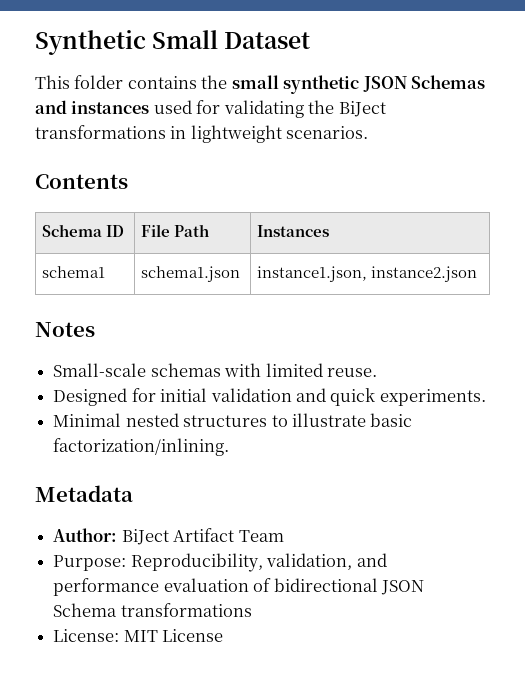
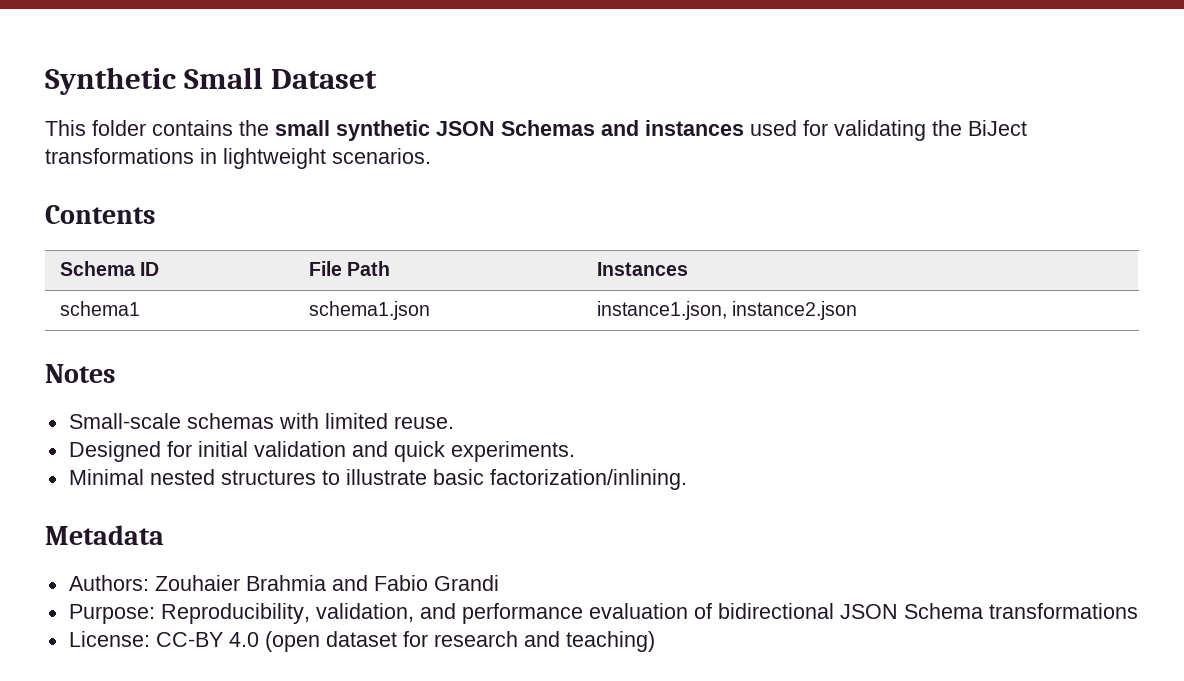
[53,528,284,545] Author: BiJect Artifact Team -> [68,575,499,591] Authors: Zouhaier Brahmia and Fabio Grandi
[123,629,224,642] MIT License -> [155,631,655,652] CC-BY 4.0 (open dataset for research and teaching)

